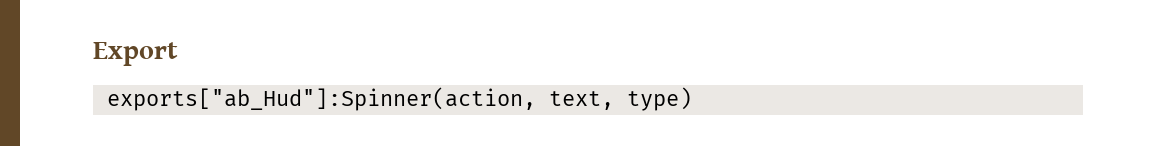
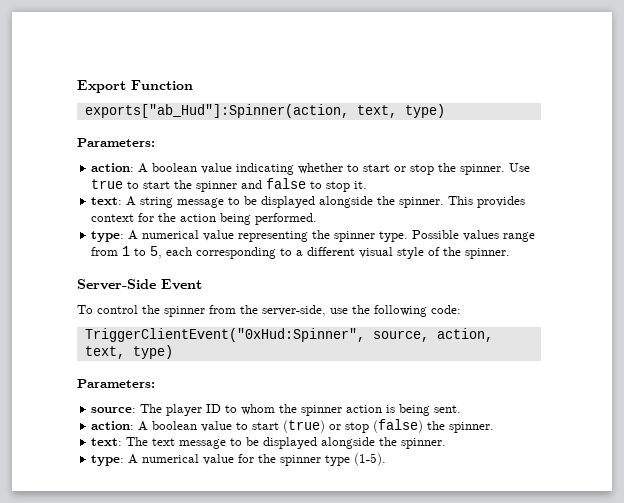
(178, 54) none -> [131,80,193,90] Function
(693, 99) none -> [77,138,155,147] [91,163,531,175] [91,178,368,192] [91,196,526,208] [91,213,318,225] [91,230,536,242] [91,246,511,259] [77,279,202,290] [77,305,461,317] [84,328,493,342] [84,345,173,359] [77,379,155,388] [91,404,462,416] [91,419,495,433] [91,437,447,449] [91,453,387,466] // Parameters: // action: A boolean value indicating whether to start or stop the spinner. Use true to start the spinner and false to stop it. // text: A string message to be displayed alongside the spinner. This provides context for the action being performed. // type: A numerical value representing the spinner type. Possible values range from 1 to 5, each corresponding to a different visual style of the spinner. // Server-Side Event // To control the spinner from the server-side, use the following code: // TriggerClientEvent("0xHud:Spinner", source, action, text, type) // Parameters: // source: The player ID to whom the spinner action is being sent. // action: A boolean value to start (true) or stop (false) the spinner. // text: The text message to be displayed alongside the spinner. // type: A numerical value for the spinner type (1-5).

